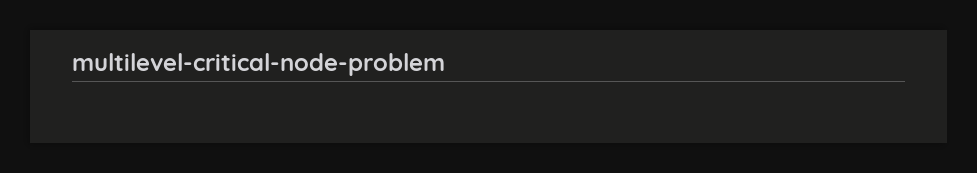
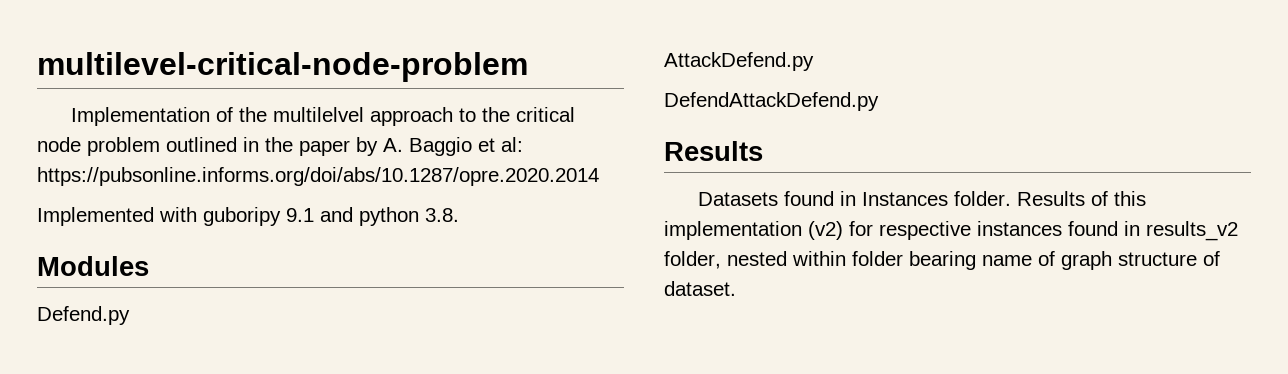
(445, 64) none -> [71,107,576,126] [37,137,523,156] [37,167,599,186] [37,207,459,226] [37,256,149,276] [37,306,130,325] [664,52,814,71] [664,92,879,111] [664,141,763,161] [698,191,1147,206] [664,221,1238,241] [664,251,1220,270] [664,281,736,296] // Implementation of the multilelvel approach to the critical node problem outlined in the paper by A. Baggio et al: https://pubsonline.informs.org/doi/abs/10.1287/opre.2020.2014 // Implemented with guboripy 9.1 and python 3.8. // Modules // Defend.py // AttackDefend.py // DefendAttackDefend.py // Results // Datasets found in Instances folder. Results of this implementation (v2) for respective instances found in results_v2 folder, nested within folder bearing name of graph structure of dataset.

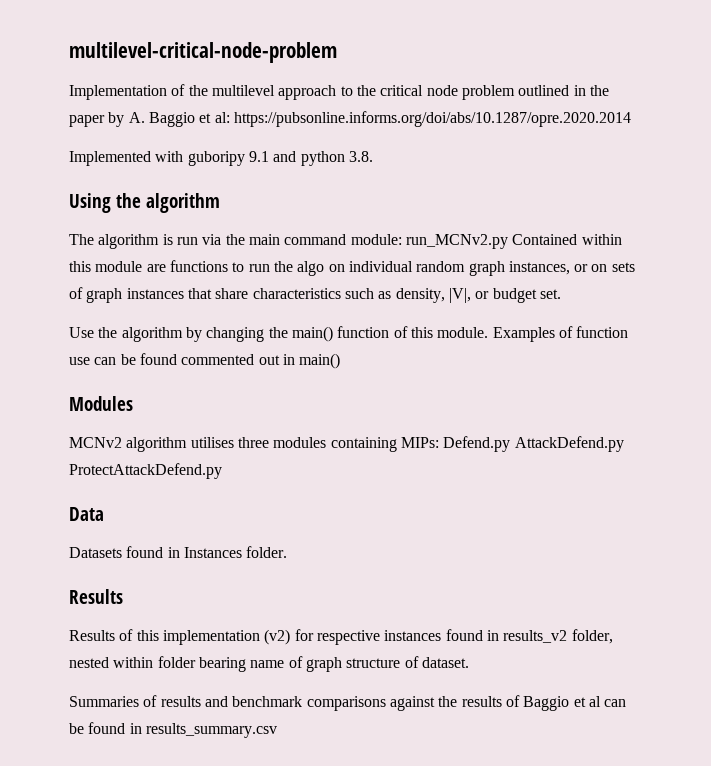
[273,107,365,122] multilelvel -> [211,85,275,96] multilevel
[37,256,149,276] [37,306,130,325] [664,52,814,71] [664,92,879,111] [664,141,763,161] Modules // Defend.py // AttackDefend.py // DefendAttackDefend.py // Results -> [69,193,220,213] [69,234,622,249] [69,260,635,276] [69,287,561,303] [69,326,629,342] [69,353,341,369] [69,396,133,411] [69,436,624,452] [69,463,222,479] [69,507,104,521] Using the algorithm // The algorithm is run via the main command module: run_MCNv2.py Contained within this module are functions to run the algo on individual random graph instances, or on sets of graph instances that share characteristics such as density, |V|, or budget set. // Use the algorithm by changing the main() function of this module. Examples of function use can be found commented out in main() // Modules // MCNv2 algorithm utilises three modules containing MIPs: Defend.py AttackDefend.py ProtectAttackDefend.py // Data
(1012, 198) none -> [69,589,123,604] // Results //
(736, 288) none -> [69,695,627,711] [69,722,277,738] // Summaries of results and benchmark comparisons against the results of Baggio et al can be found in results_summary.csv

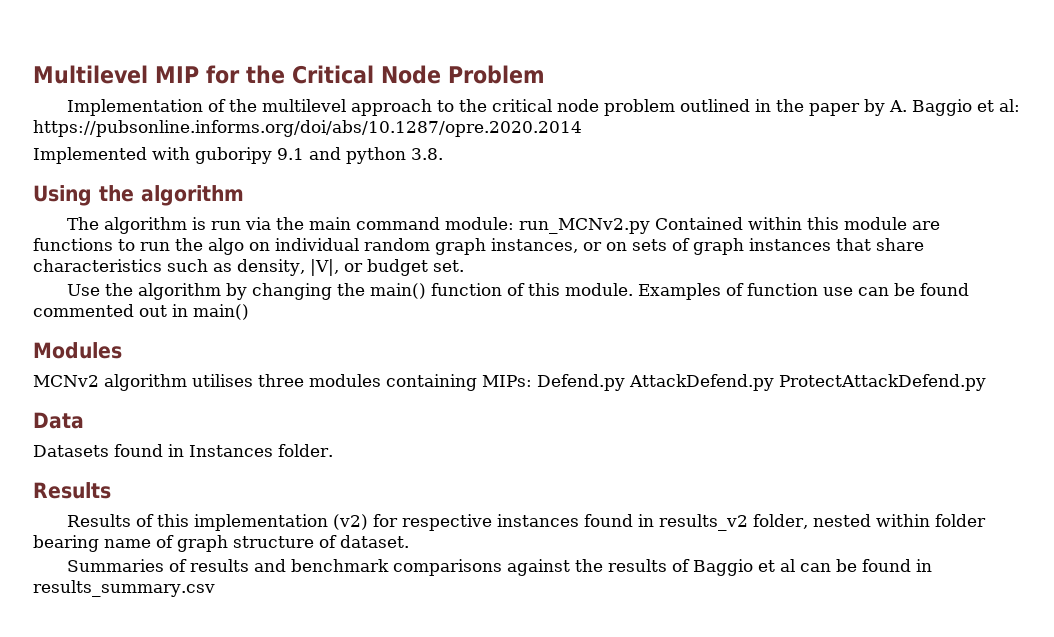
[69,42,337,63] multilevel-critical-node-problem -> [33,65,545,84] Multilevel MIP for the Critical Node Problem

